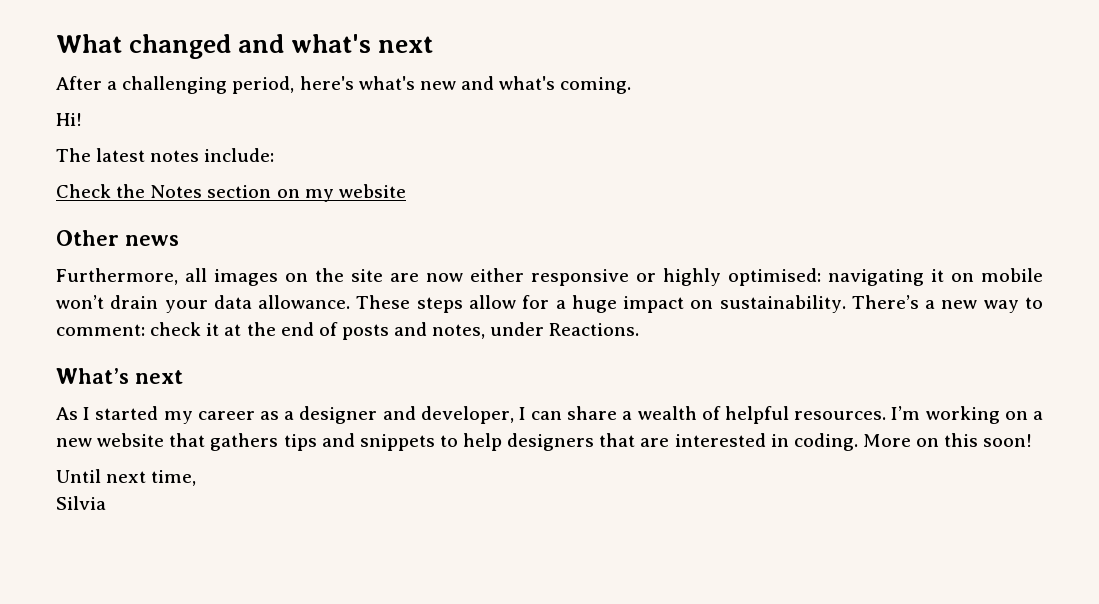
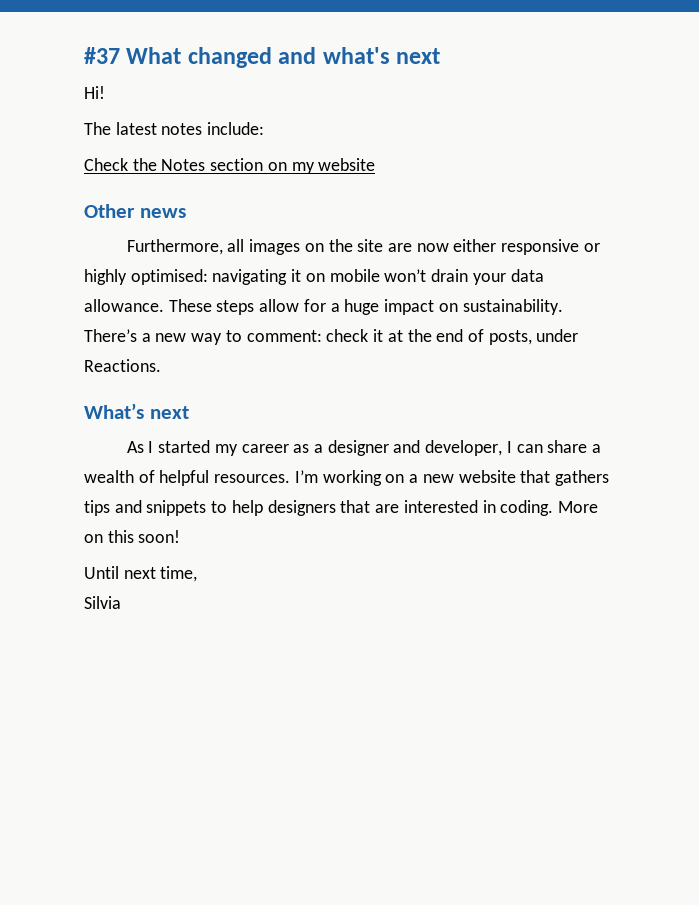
(56, 43) none -> [84,47,120,64] #37
[56,76,632,94] // After a challenging period, here's what's new and what's coming. -> (441, 56) none
[341,322,486,340] posts and notes, -> [488,330,532,345] posts,

